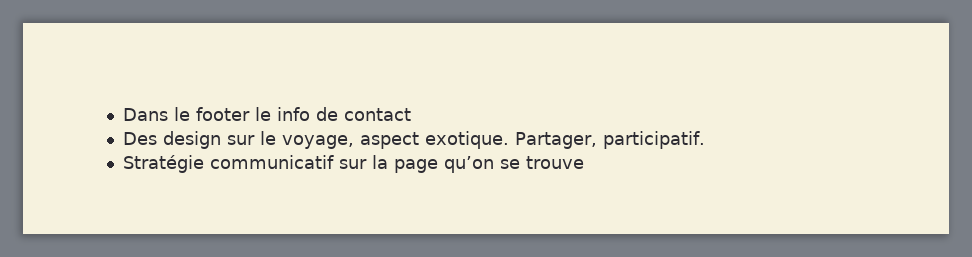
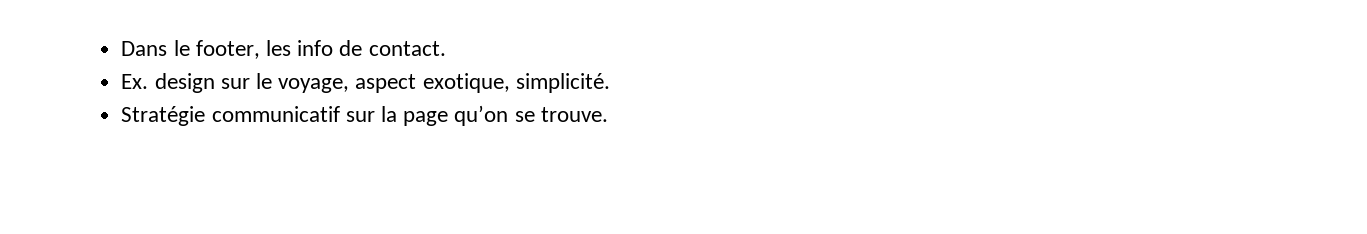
[195,107,411,121] [122,132,157,145] footer le info de contact // Des -> [195,40,446,59] [121,74,149,89] footer, les info de contact. // Ex.
[424,131,705,149] exotique. Partager, participatif. -> [422,73,610,93] exotique, simplicité.
[525,156,584,169] trouve -> [540,107,608,122] trouve.

